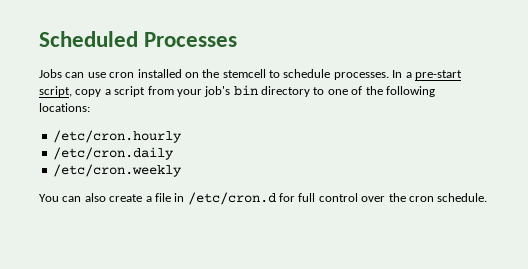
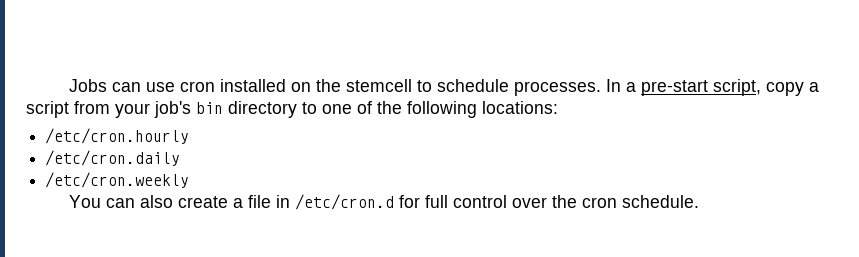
[39,31,238,47] Scheduled Processes // -> (69, 85) none

